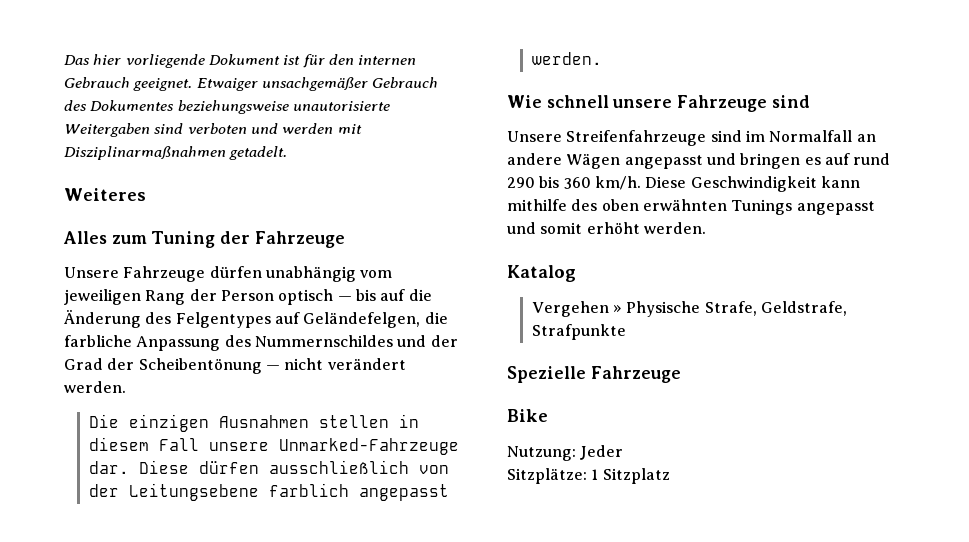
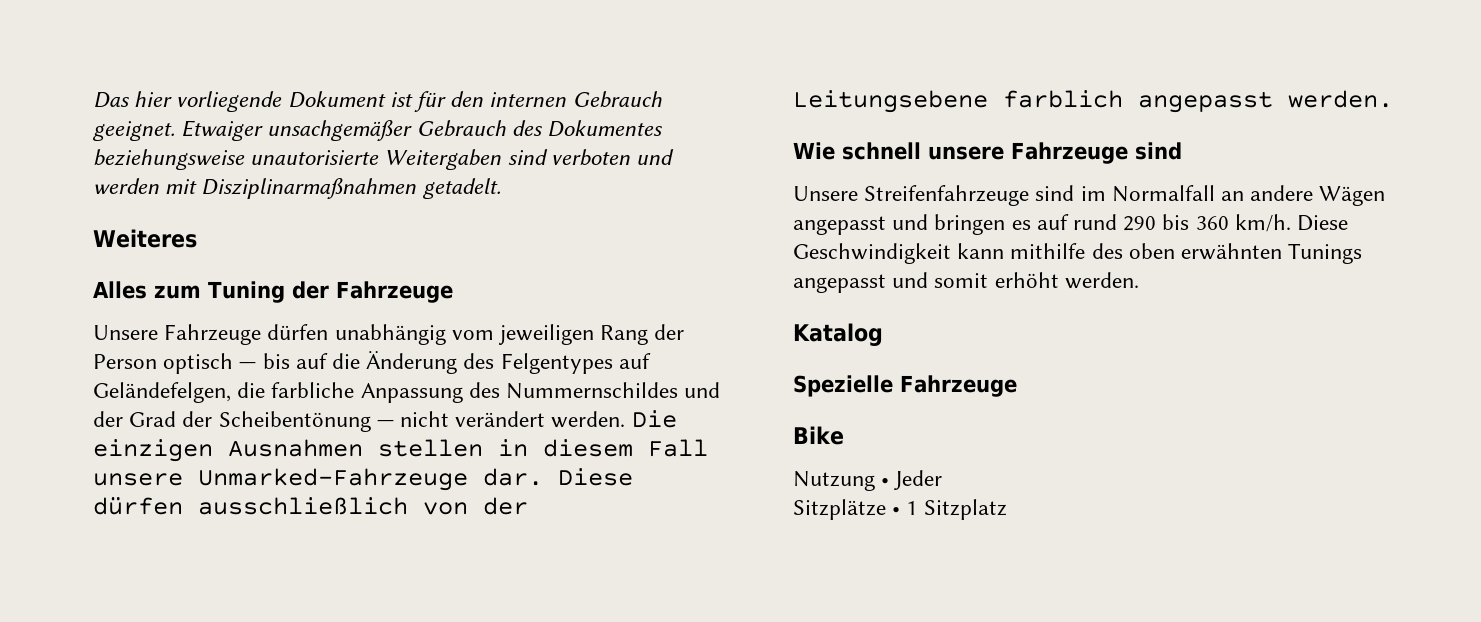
(126, 387) // -> (626, 419) none
[531,301,847,317] [531,324,626,340] // Vergehen » Physische Strafe, Geldstrafe, Strafpunkte -> (883, 334) none
[507,446,576,461] Nutzung: -> [793,471,890,491] Nutzung •
[507,468,587,484] Sitzplätze: -> [793,499,901,520] Sitzplätze •

